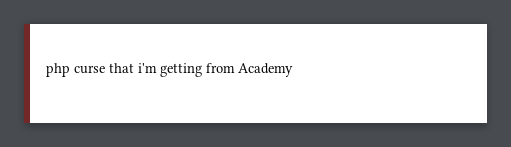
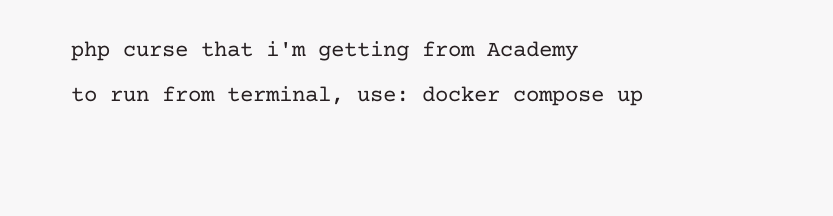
(293, 70) none -> [71,86,643,106] // to run from terminal, use: docker compose up

